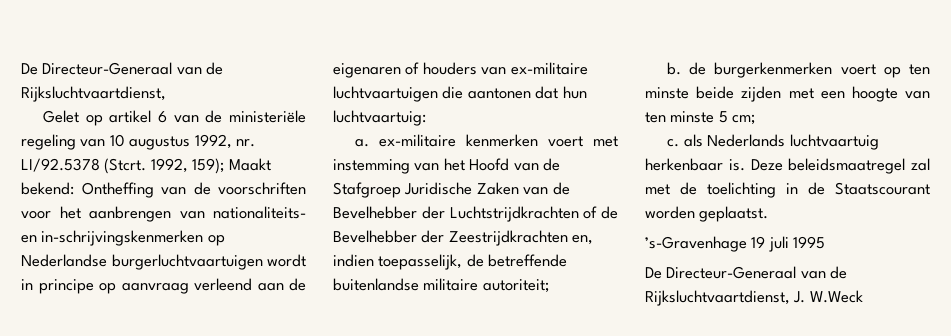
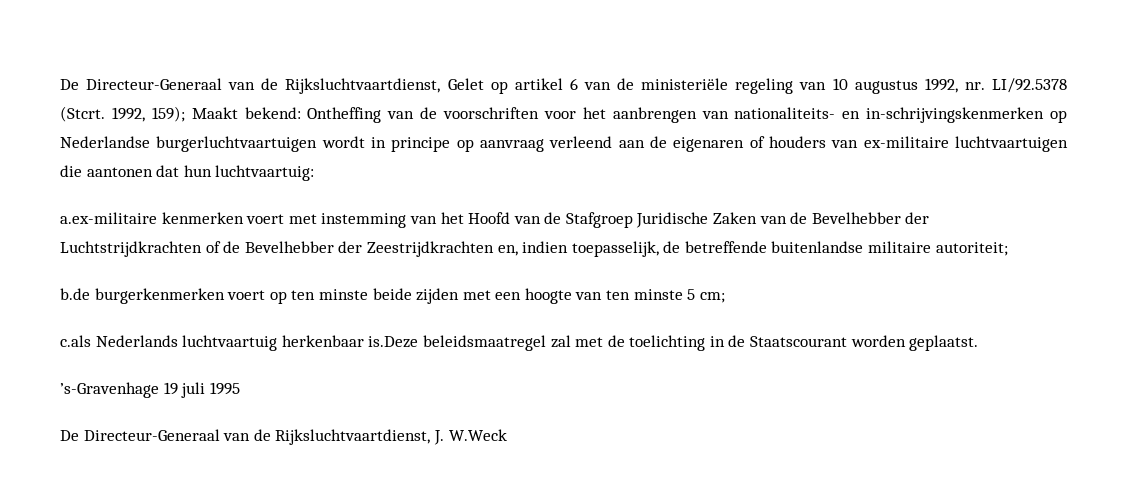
[21,62,224,75] [21,86,166,102] De Directeur-Generaal van de Rijksluchtvaartdienst, // -> [60,78,441,94] De Directeur-Generaal van de Rijksluchtvaartdienst,
[355,134,457,147] a. ex-militaire -> [60,212,157,224] a.ex-militaire
[667,62,707,75] b. de -> [60,288,90,300] b.de
[667,134,703,147] c. als -> [60,335,91,347] c.als
[728,159,783,171] is. Deze -> [368,336,419,348] is.Deze

